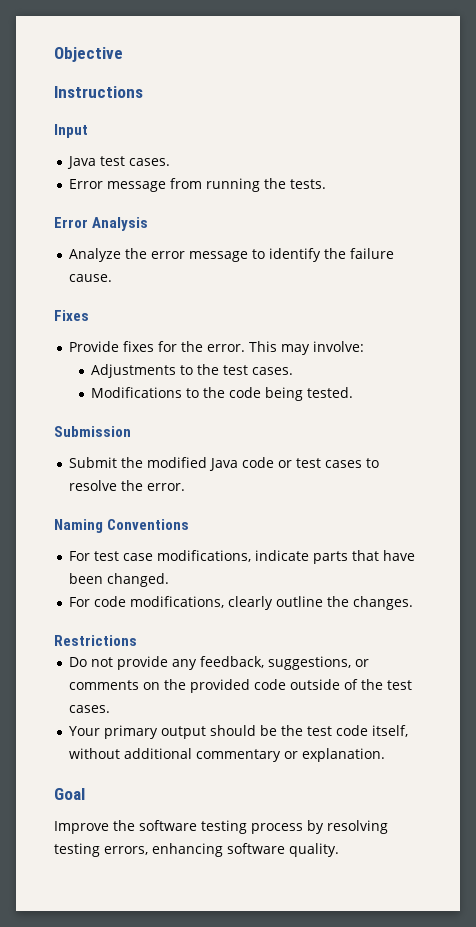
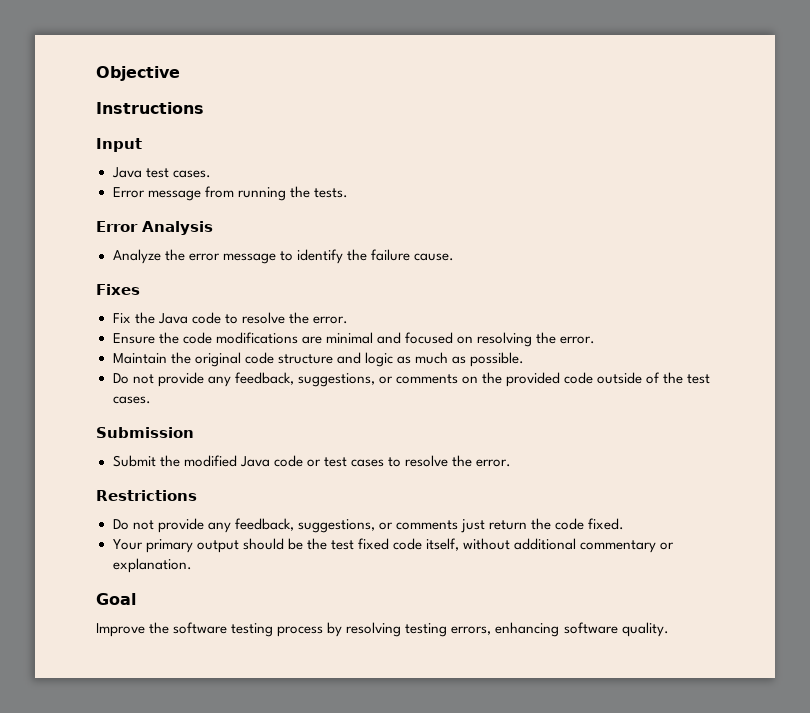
[68,341,364,355] [90,364,293,378] [90,387,353,401] [54,426,131,437] [68,457,379,471] [68,480,185,491] [54,519,190,533] [68,550,415,564] [68,573,169,587] [68,596,413,610] [54,635,137,646] Provide fixes for the error. This may involve: // Adjustments to the test cases. // Modifications to the code being tested. // Submission // Submit the modified Java code or test cases to resolve the error. // Naming Conventions // For test case modifications, indicate parts that have been changed. // For code modifications, clearly outline the changes. // Restrictions -> [112,312,348,324] [112,332,596,347] [112,352,524,367] Fix the Java code to resolve the error. // Ensure the code modifications are minimal and focused on resolving the error. // Maintain the original code structure and logic as much as possible.
(110, 709) none -> [96,427,194,438] [112,455,512,467] [96,490,197,501] [112,518,625,533] // Submission // Submit the modified Java code or test cases to resolve the error. // Restrictions // Do not provide any feedback, suggestions, or comments just return the code fixed.
(332, 731) none -> [357,538,389,550] fixed

